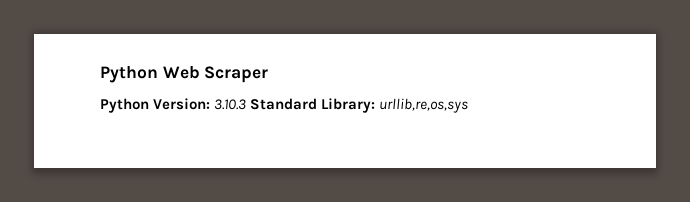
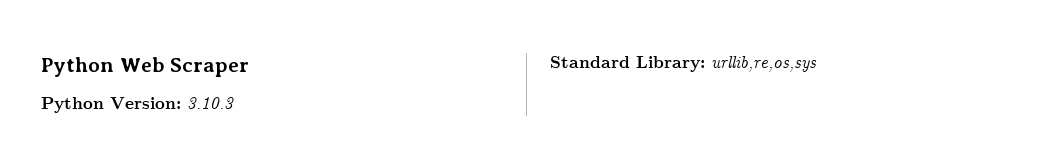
(247, 104) none -> (234, 103) //

